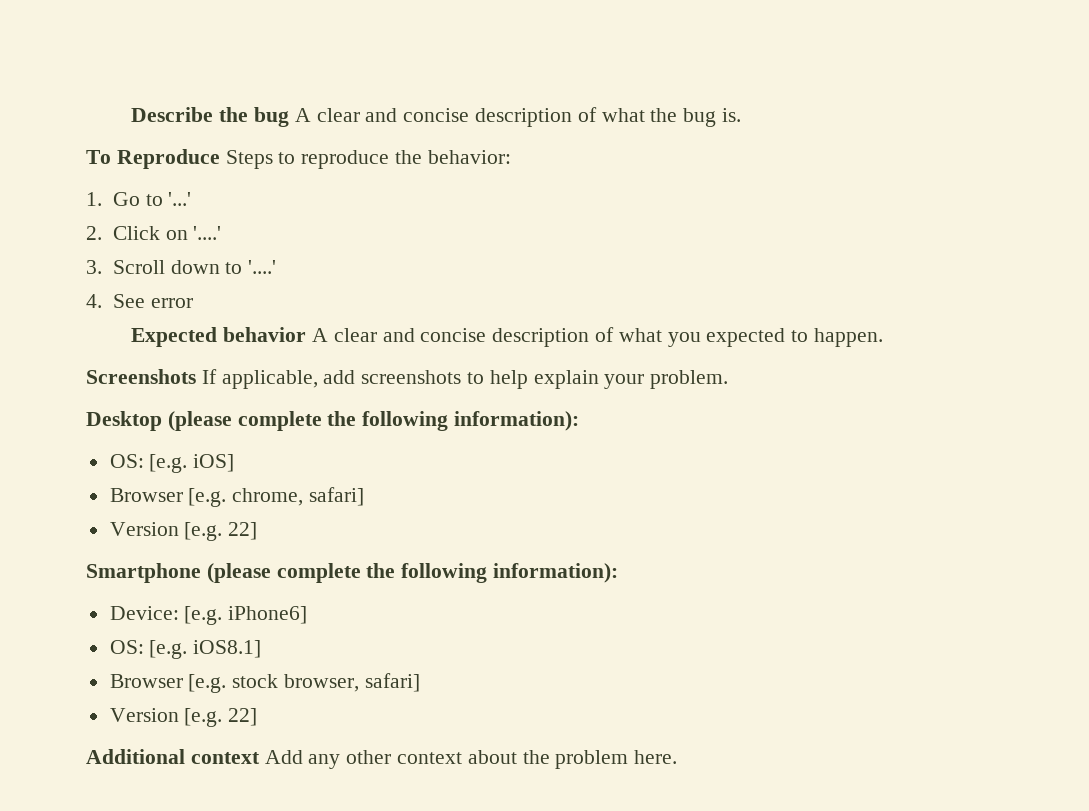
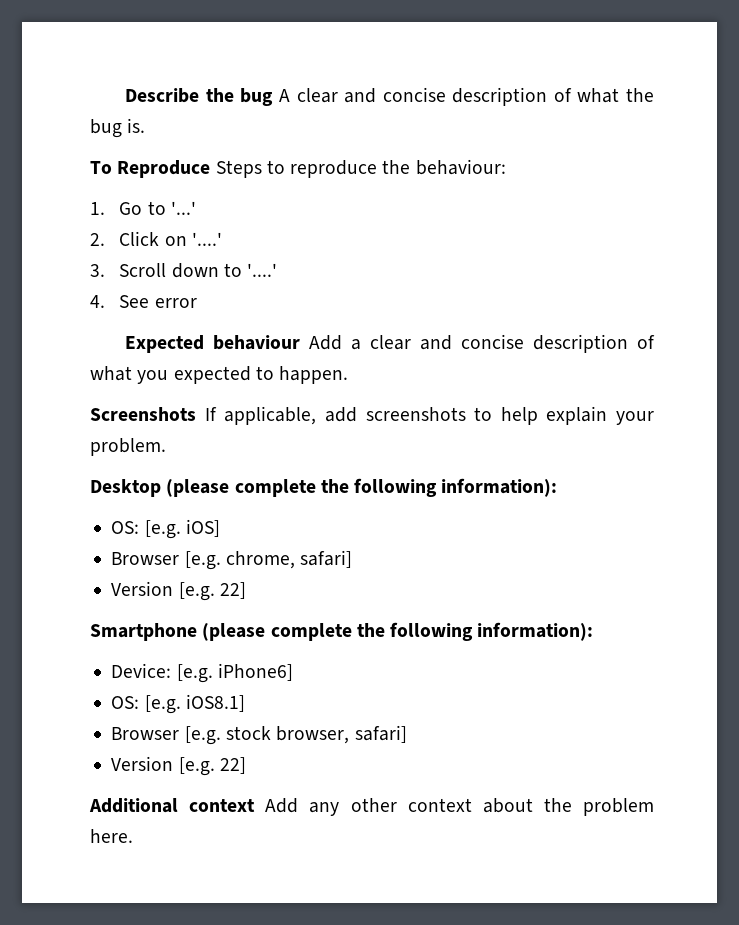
[427,150,511,164] behavior: -> [415,159,506,175] behaviour:
[223,327,329,342] behavior A -> [213,335,362,350] behaviour Add a

